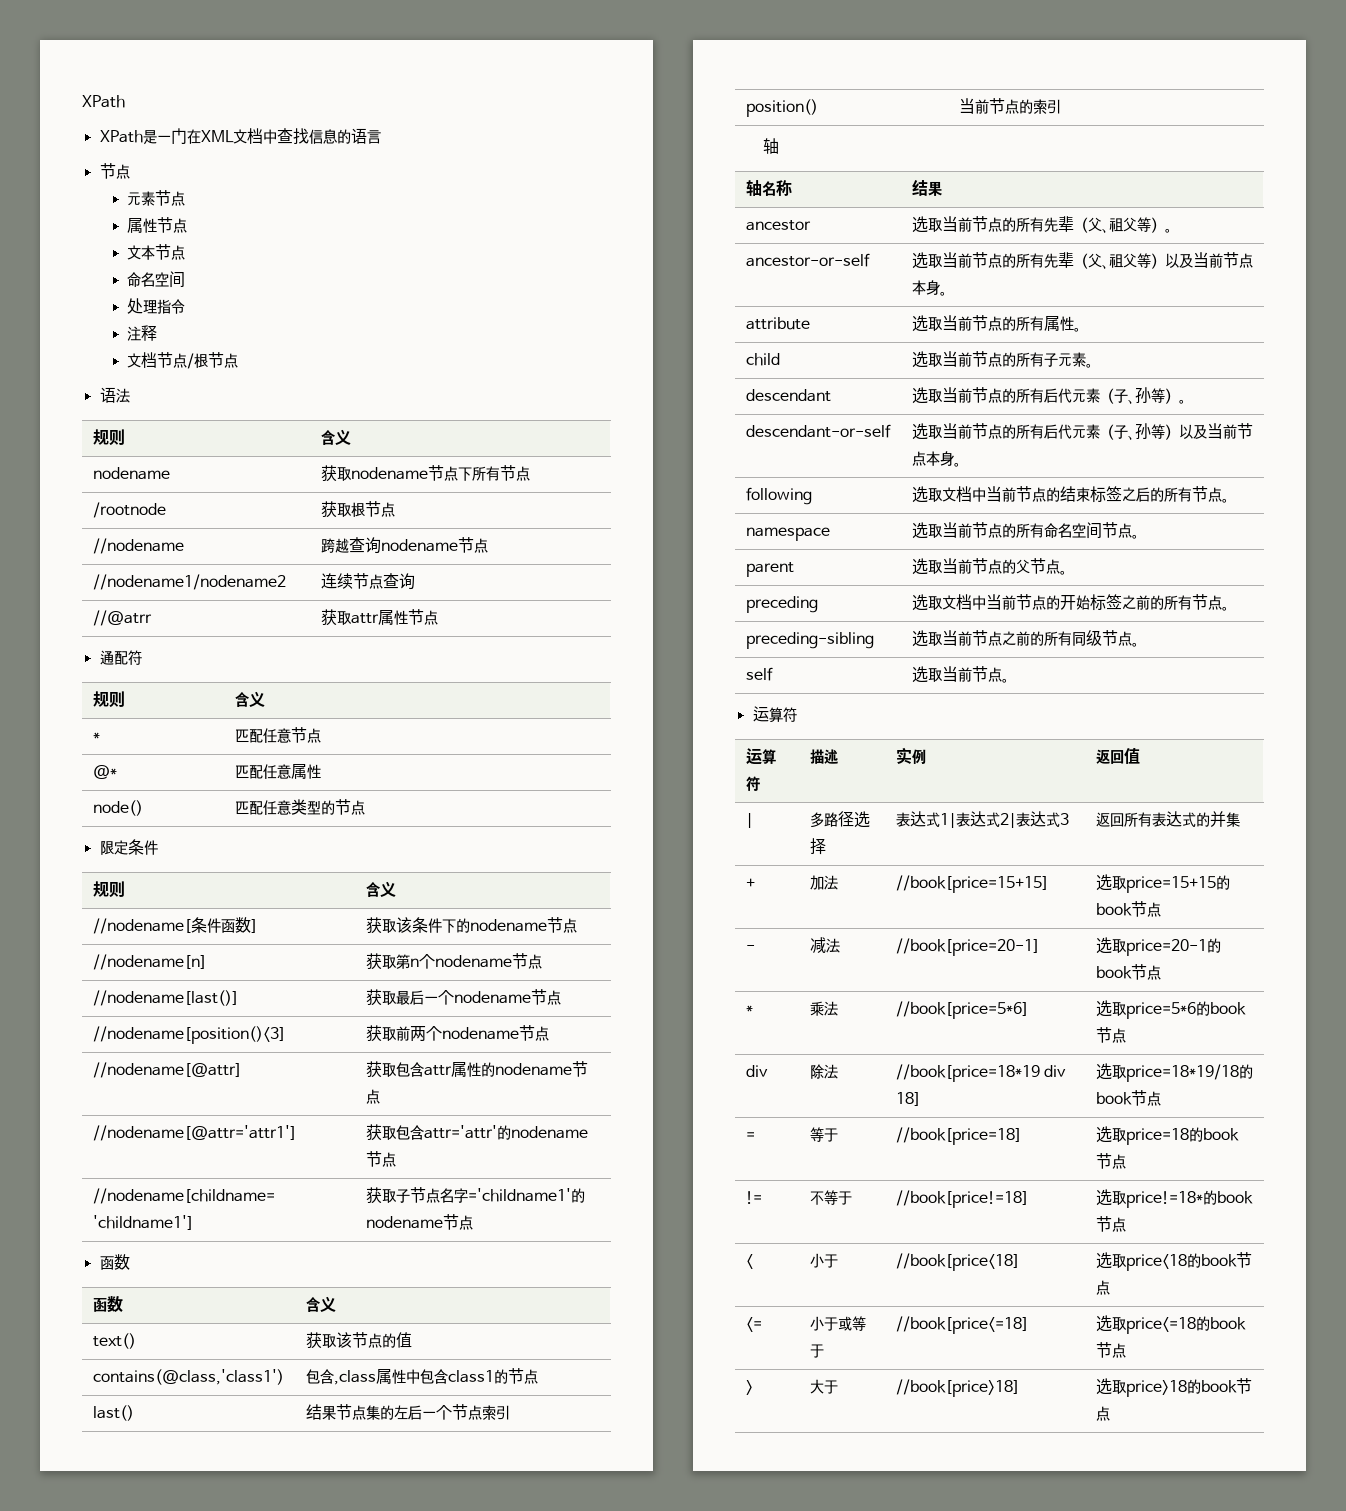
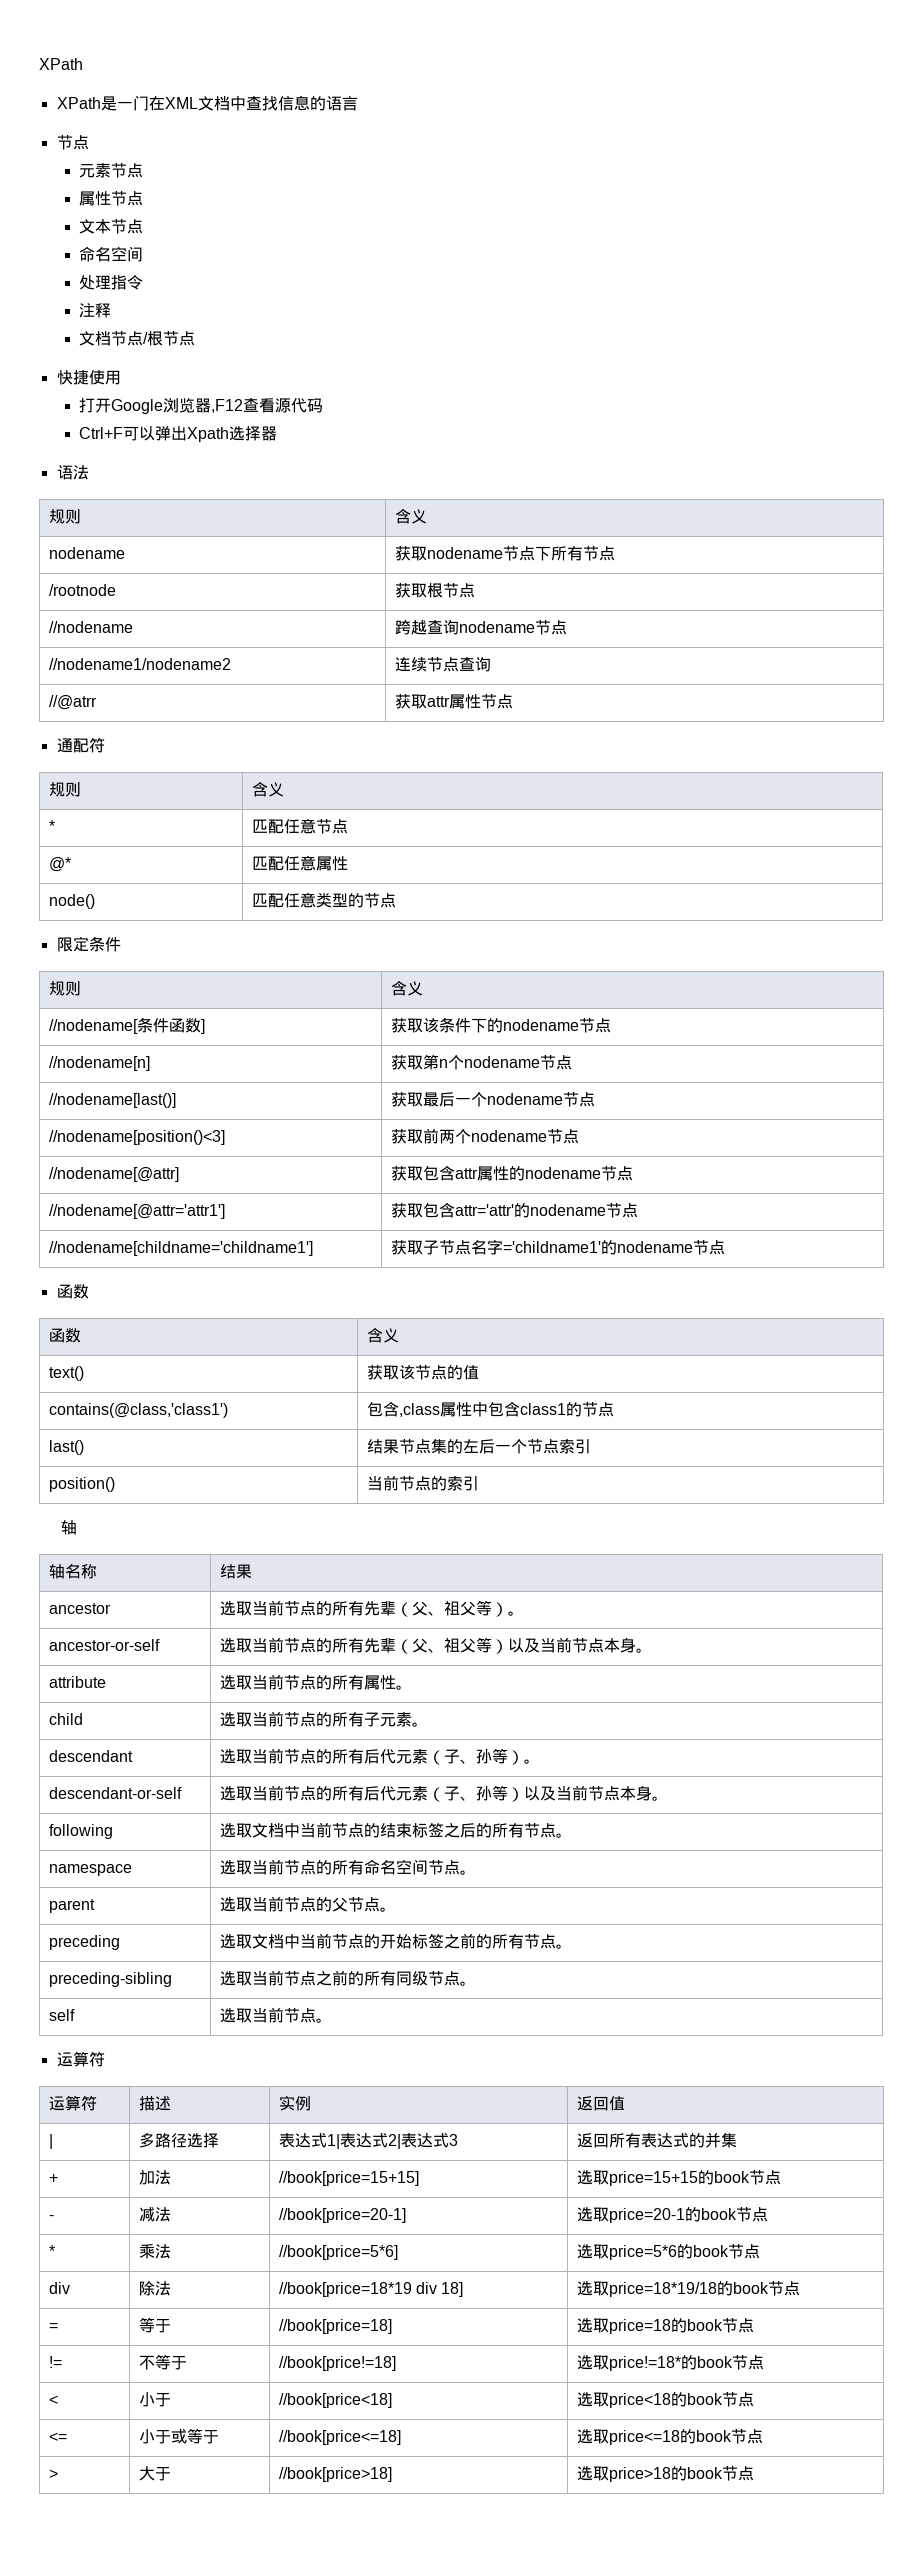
(239, 360) none -> [56,370,121,385] [79,397,324,414] [79,426,278,442] // 快捷使用 // 打开Google浏览器,F12查看源代码 // Ctrl+F可以弹出Xpath选择器

